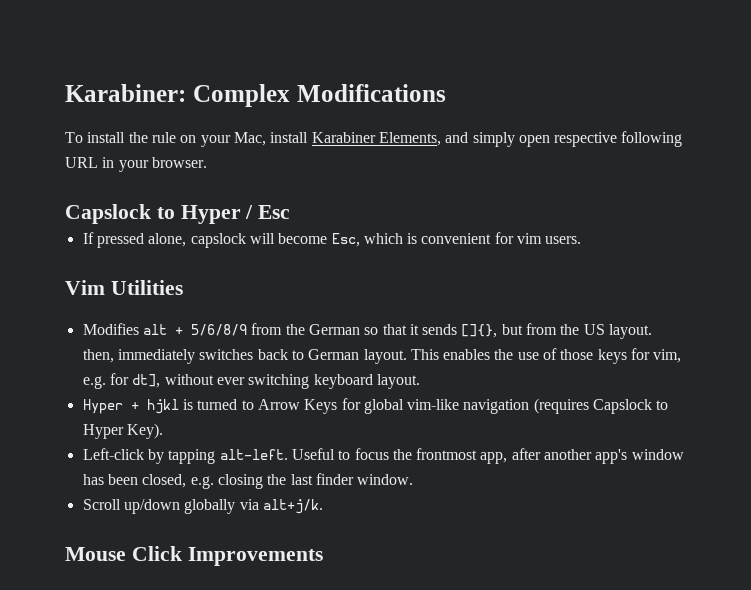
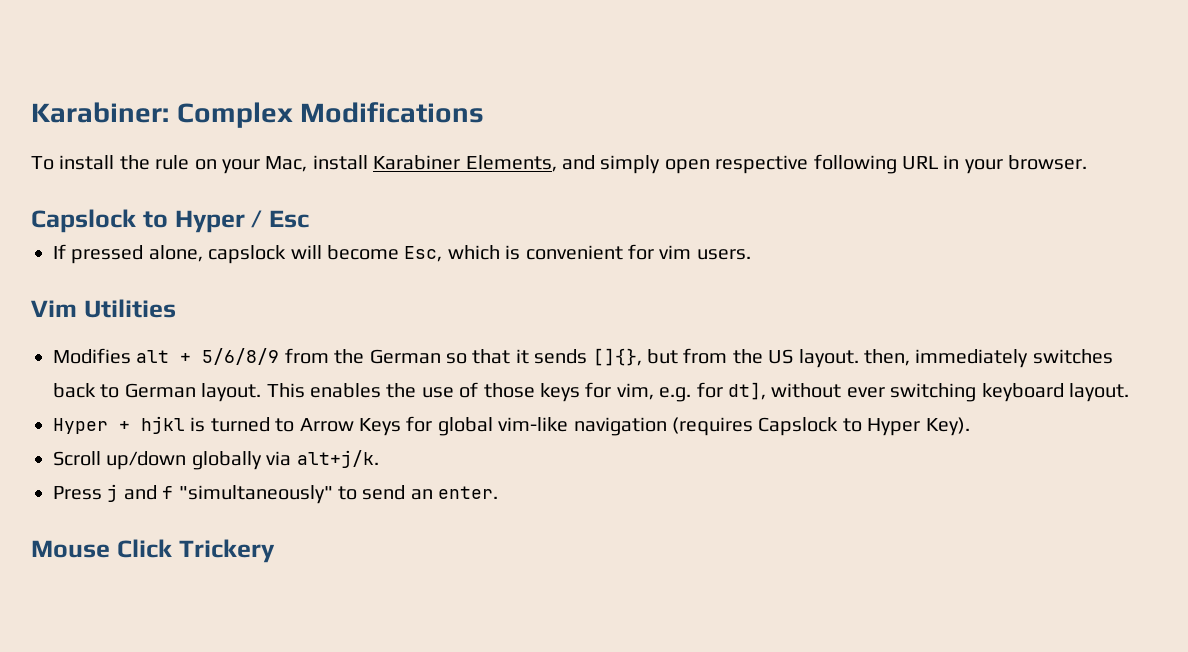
[82,448,684,464] [82,473,414,489] // Left-click by tapping alt-left. Useful to focus the frontmost app, after another app's window has been closed, e.g. closing the last finder window. -> (970, 426) none
(323, 506) none -> [53,484,499,504] // Press j and f "simultaneously" to send an enter.
[187,547,323,566] Improvements -> [178,539,275,563] Trickery

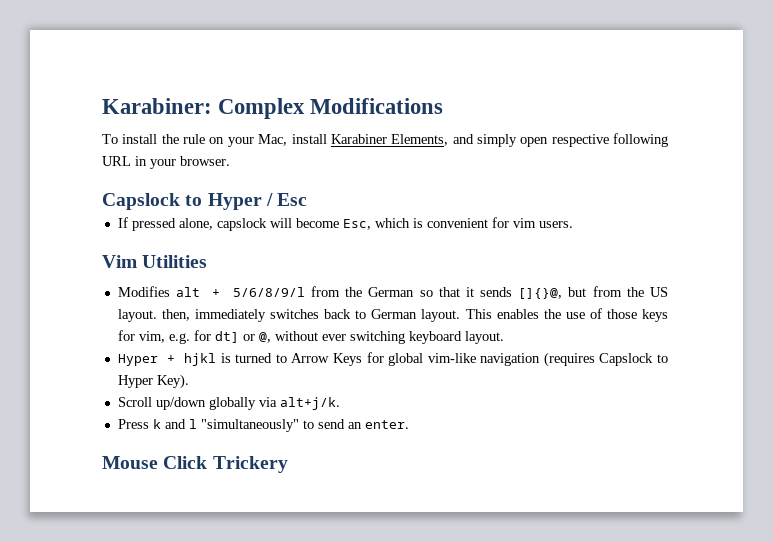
[202,348,280,365] 5/6/8/9 -> [232,287,305,297] 5/6/8/9/l
[592,348,642,366] []{}, -> [518,288,563,299] []{}@,
[727,382,766,400] dt], -> [214,331,271,343] dt] or @,
[107,484,174,502] j and f -> [152,419,197,429] k and l

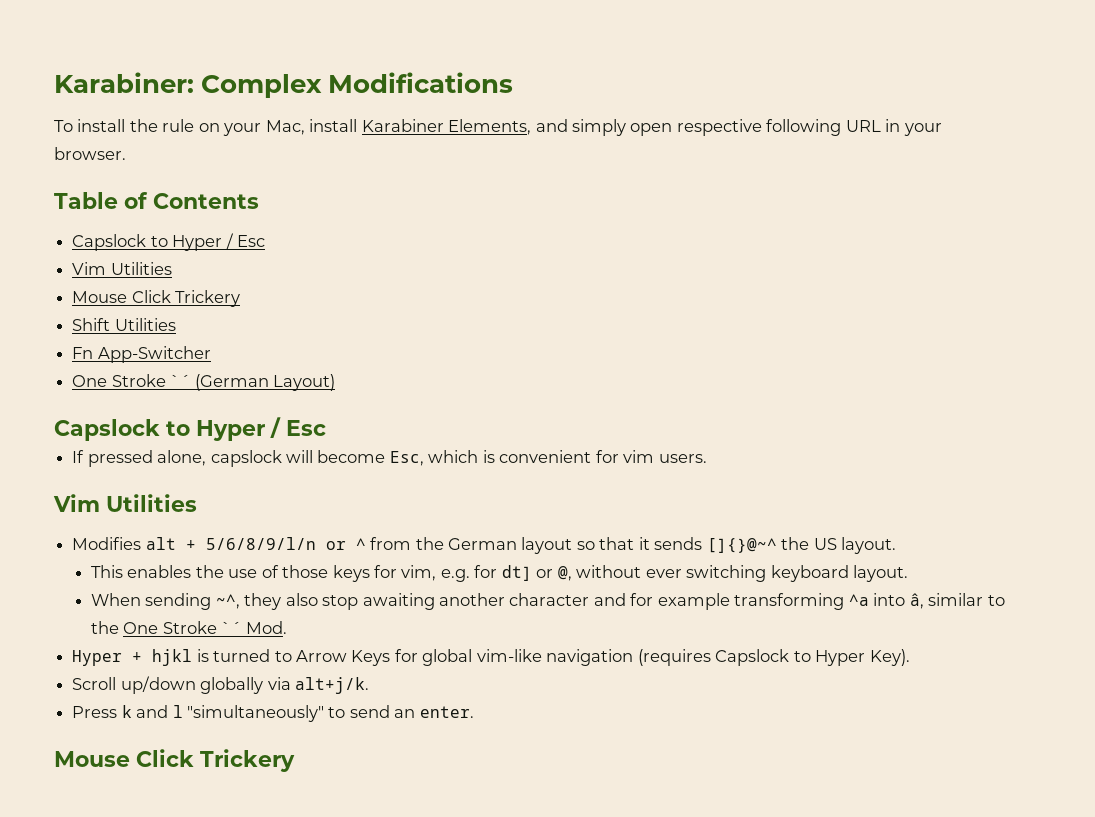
(230, 161) none -> [54,192,259,209] [72,233,265,251] [72,262,172,275] [72,290,241,307] [72,318,176,331] [72,346,211,363] [72,374,335,391] // Table of Contents // Capslock to Hyper / Esc // Vim Utilities // Mouse Click Trickery // Shift Utilities // Fn App-Switcher // One Stroke `´ (German Layout)
[232,287,305,297] 5/6/8/9/l -> [205,537,366,550] 5/6/8/9/l/n or ^
(415, 292) none -> [521,537,573,554] layout
[518,286,622,299] []{}@, but from -> [706,538,777,553] []{}@~^
[162,309,461,322] then, immediately switches back to German layout. -> (897, 545) //
(504, 337) none -> [90,593,1005,610] [90,621,287,634] // When sending ~^, they also stop awaiting another character and for example transforming ^a into â, similar to the One Stroke `´ Mod.

